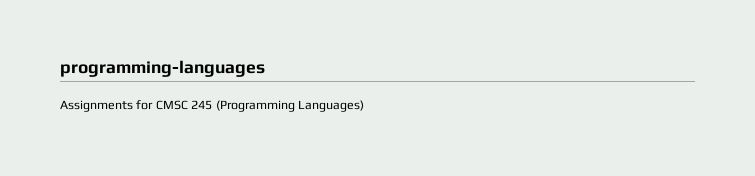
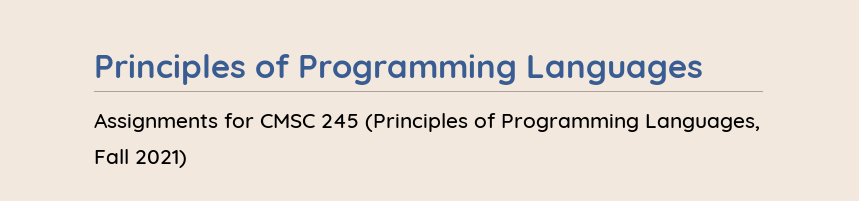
[60,60,265,77] programming-languages -> [94,54,703,85] Principles of Programming Languages
[215,100,364,112] (Programming Languages) -> [365,113,760,132] [94,149,187,168] (Principles of Programming Languages, Fall 2021)

